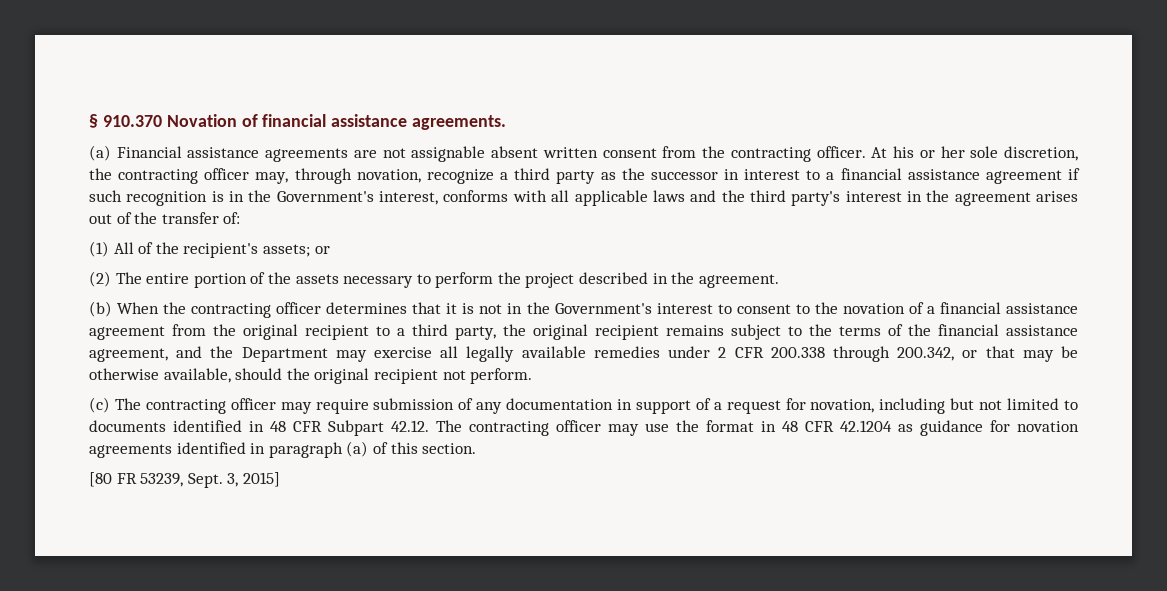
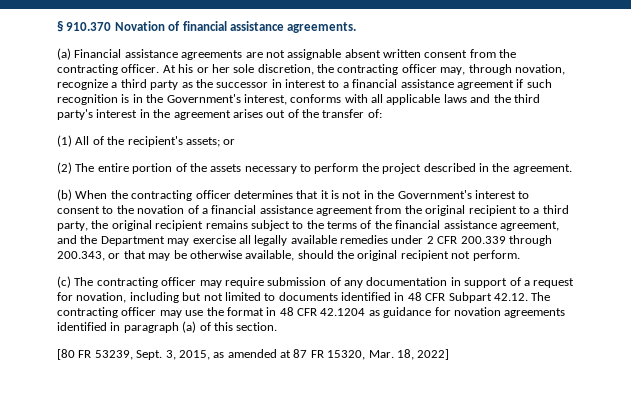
[770,346,955,362] 200.338 through 200.342, -> [460,235,552,246] [57,251,105,261] 200.339 through 200.343,
[242,472,280,487] 2015] -> [178,349,450,360] 2015, as amended at 87 FR 15320, Mar. 18, 2022]

